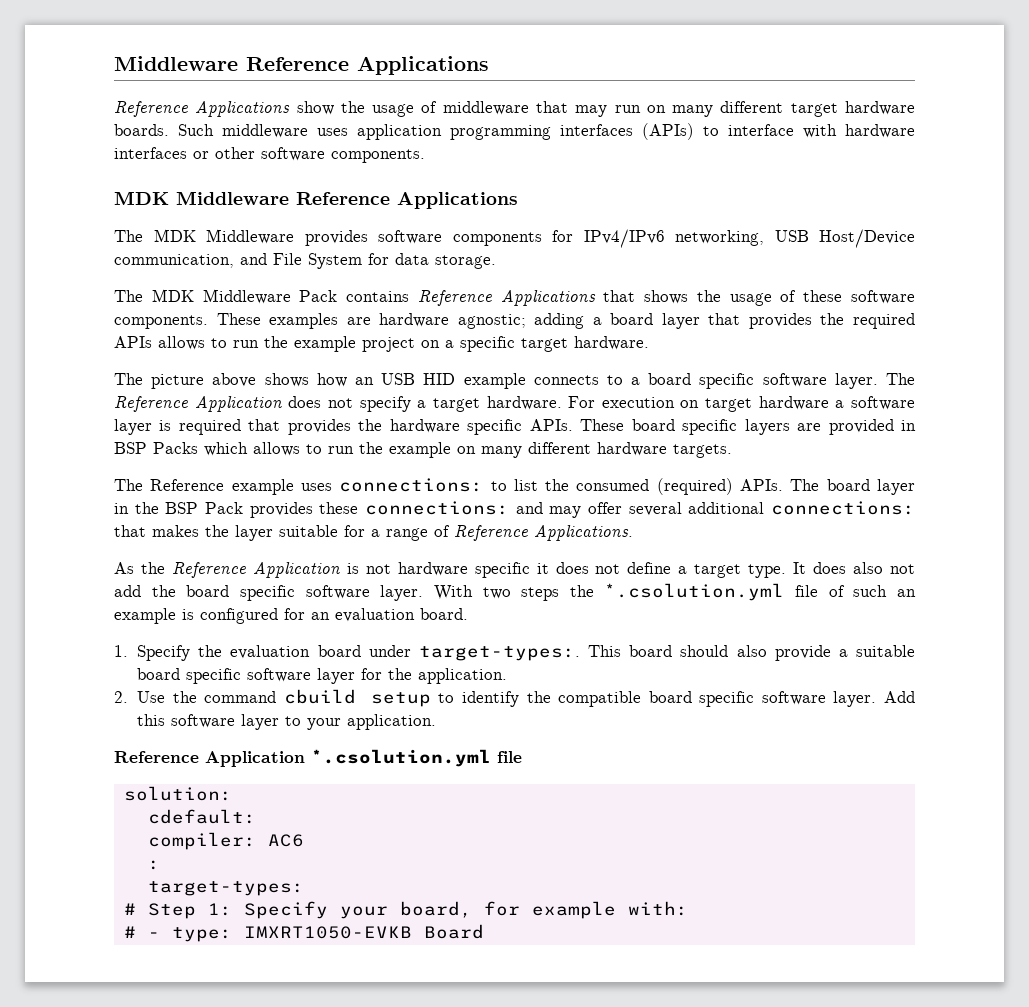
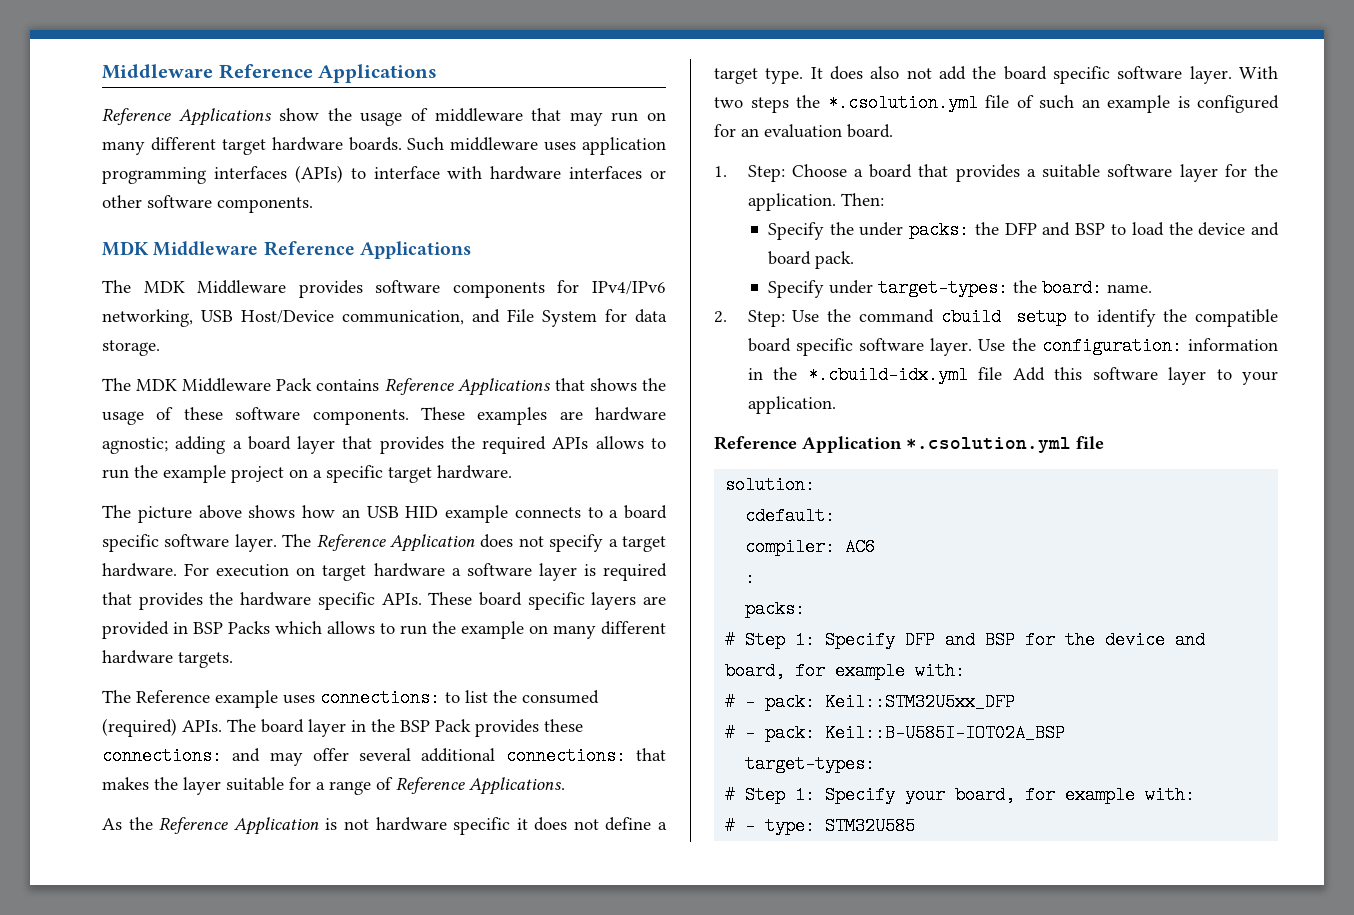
[137,645,915,661] [137,668,242,684] Specify the evaluation board under target-types:. This board should also provide a suitable board specific -> [747,164,1101,182] Step: Choose a board that provides a suitable
(508, 676) none -> [840,193,884,206] [767,221,1279,240] [767,251,854,269] [767,279,1152,298] Then: // Specify the under packs: the DFP and BSP to load the device and board pack. // Specify under target-types: the board: name.
(128, 697) none -> [747,310,785,327] Step:
(877, 699) none -> [978,337,1278,355] [747,366,1003,384] Use the configuration: information in the *.cbuild-idx.yml file
(160, 865) none -> [745,600,806,618] [725,631,1206,649] [725,662,966,680] [725,693,1016,711] [725,724,1066,742] // packs: // # Step 1: Specify DFP and BSP for the device and board, for example with: // # - pack: Keil::STM32U5xx_DFP // # - pack: Keil::B-U585I-IOT02A_BSP
[243,924,484,939] IMXRT1050-EVKB Board -> [825,817,916,835] STM32U585

